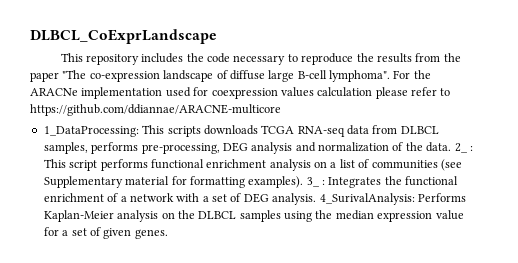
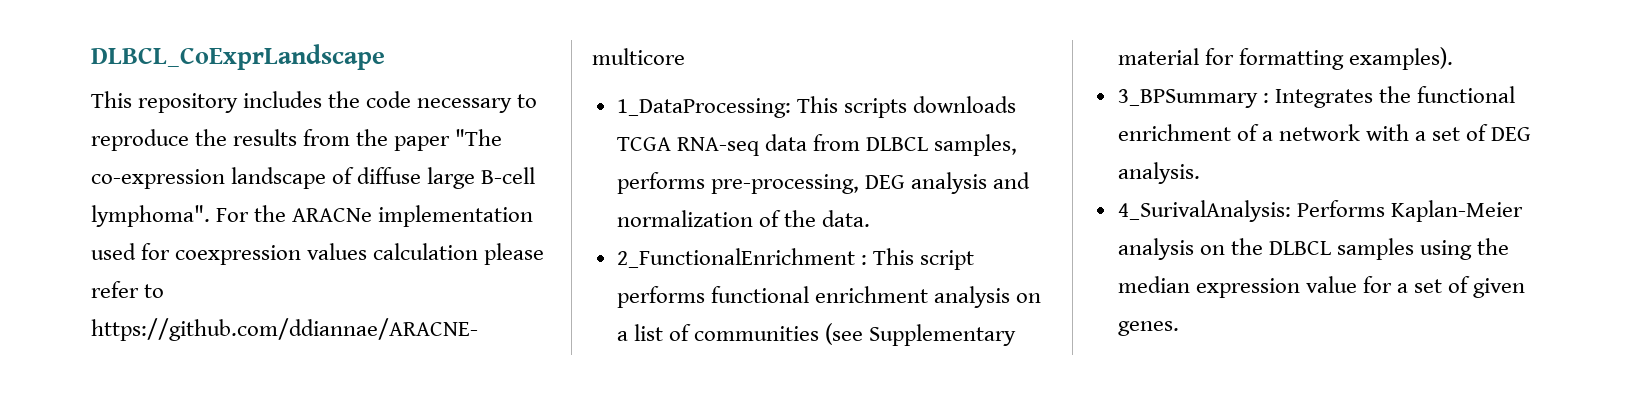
[454,143,468,153] 2_ -> [616,248,855,268] // 2_FunctionalEnrichment
[306,177,320,187] 3_ -> [1117,89,1258,108] // 3_BPSummary
(317, 199) none -> (1200, 173) //

